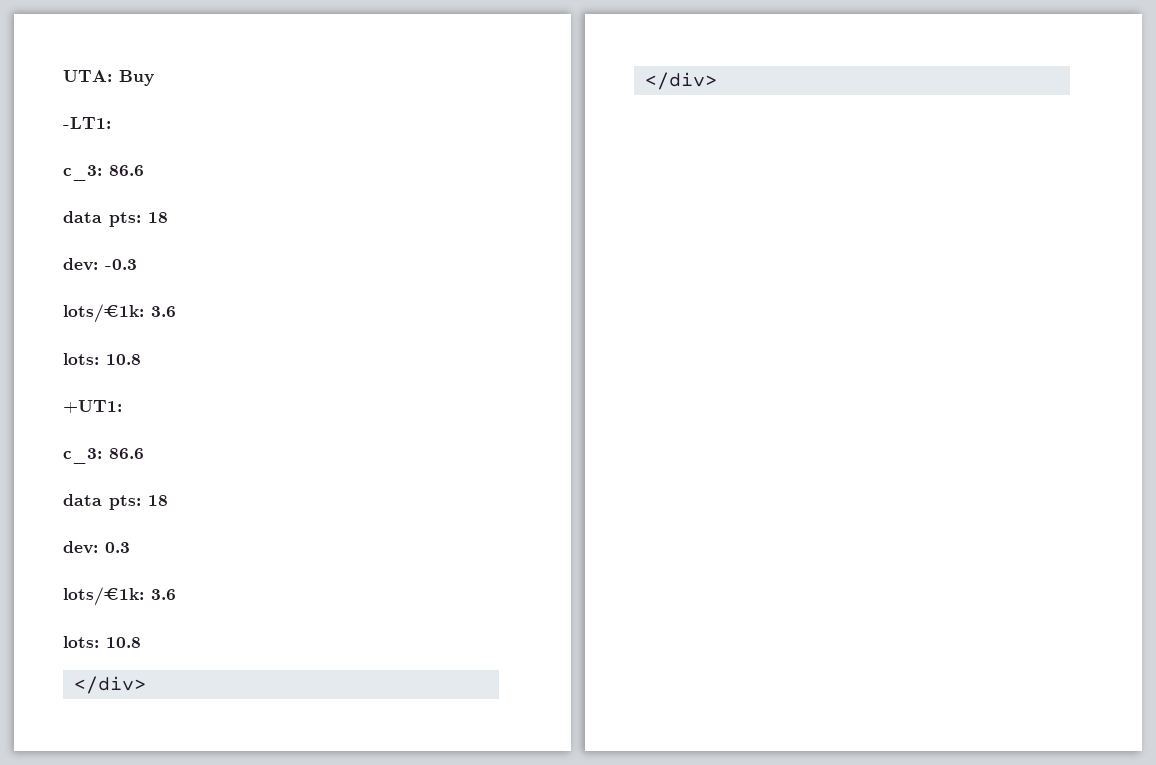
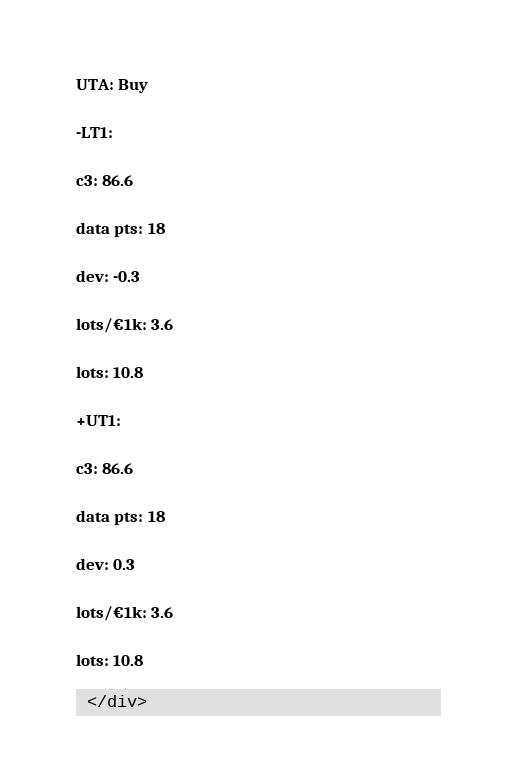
[63,165,102,181] c_3: -> [76,175,98,186] c3:
[63,448,102,464] c_3: -> [76,463,98,474] c3:
[644,72,717,90] // </div> -> (147, 701) none

